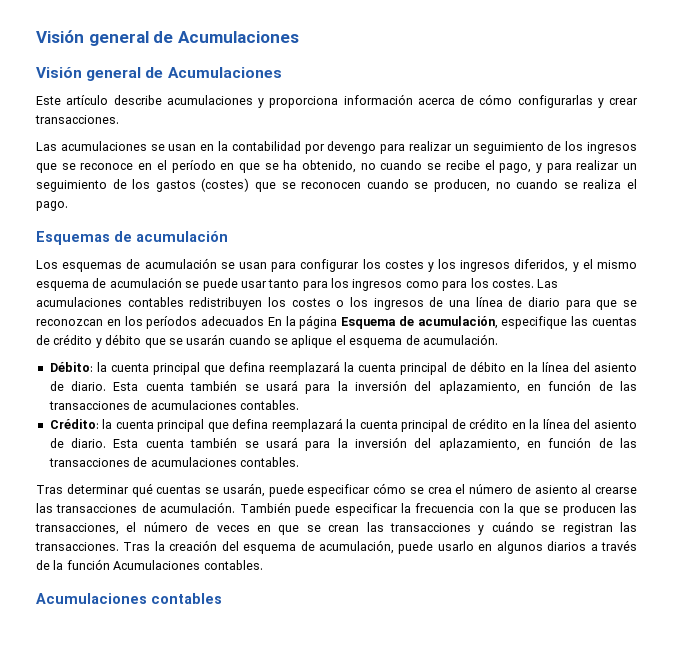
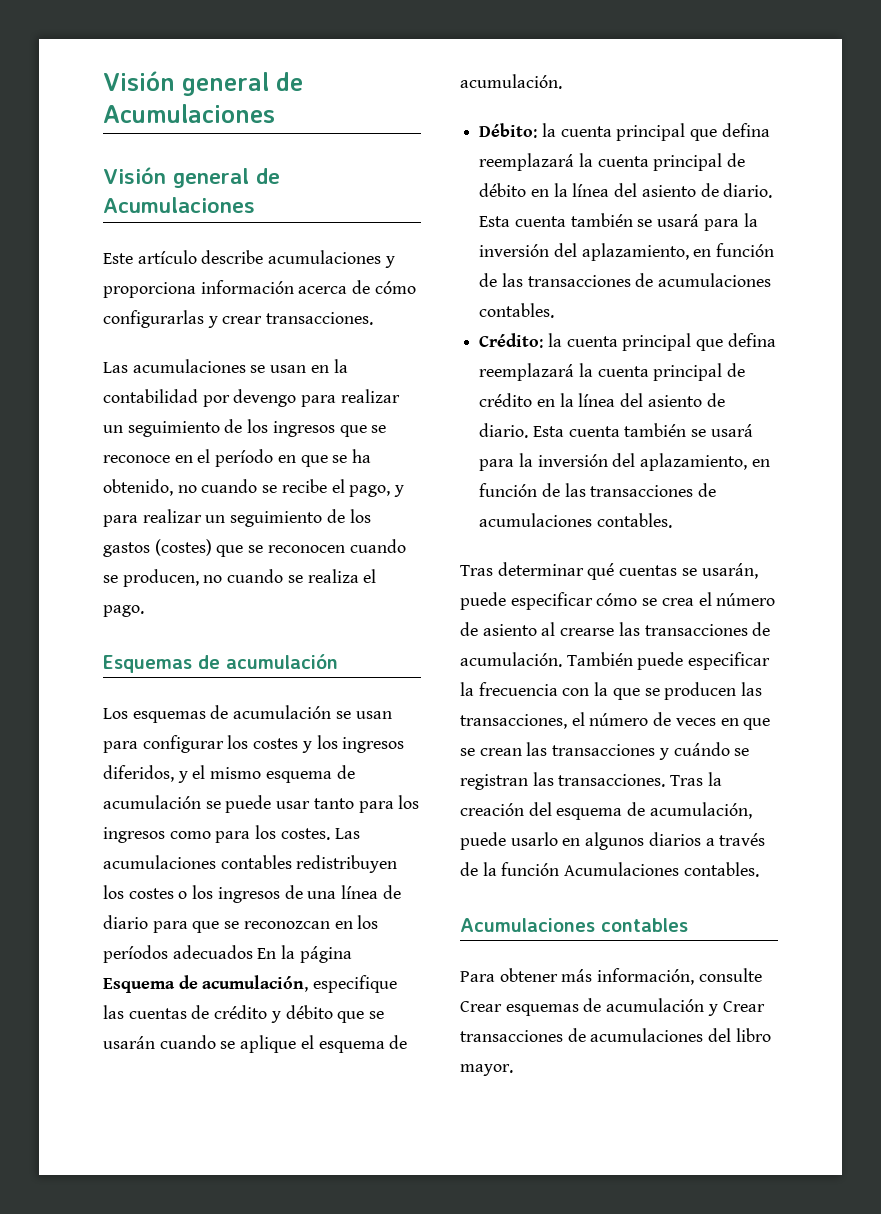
(222, 598) none -> [460,968,762,985] [460,998,765,1016] [460,1028,771,1042] [460,1064,513,1076] // Para obtener más información, consulte Crear esquemas de acumulación y Crear transacciones de acumulaciones del libro mayor.

